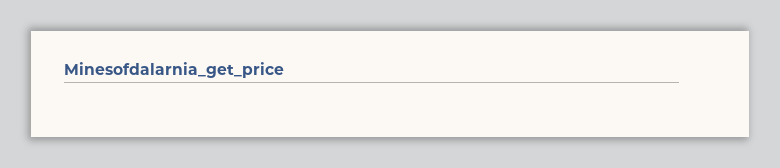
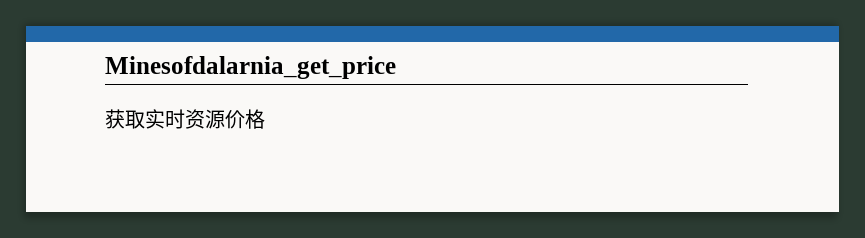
(284, 70) none -> [105,109,265,129] // 获取实时资源价格

